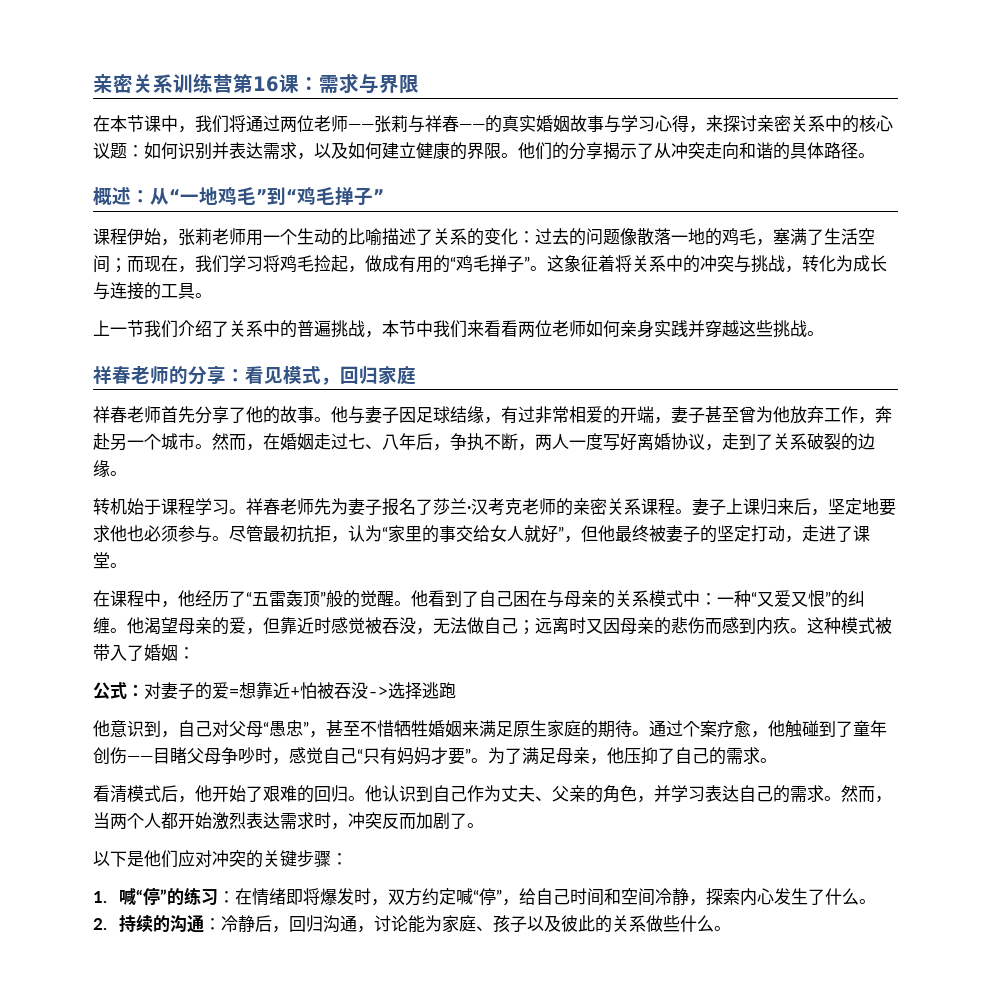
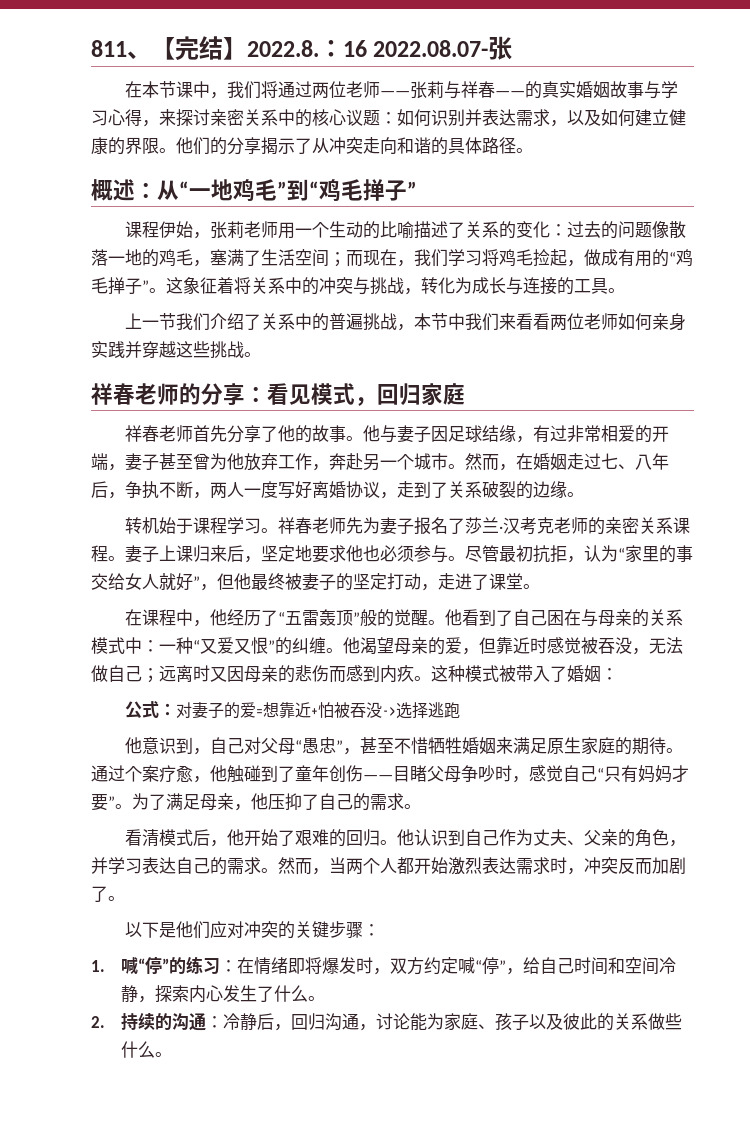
[93,73,419,94] 亲密关系训练营第16课：需求与界限 -> [91,36,513,60] 811、【完结】2022.8.：16 2022.08.07-张

